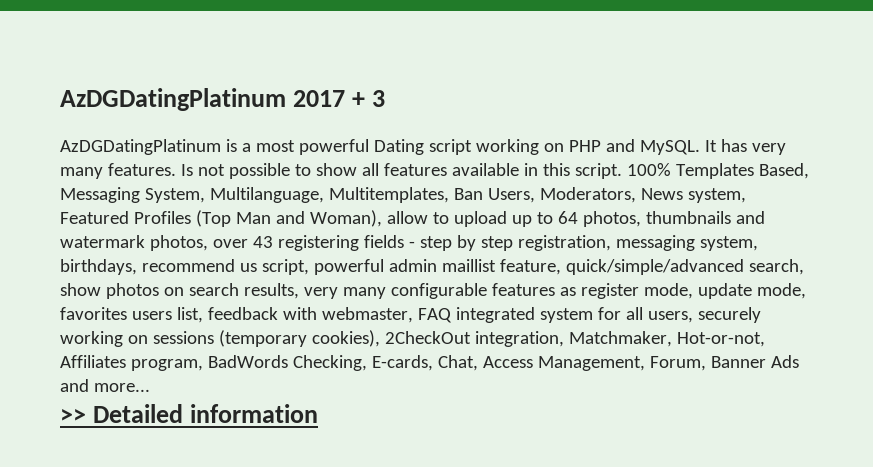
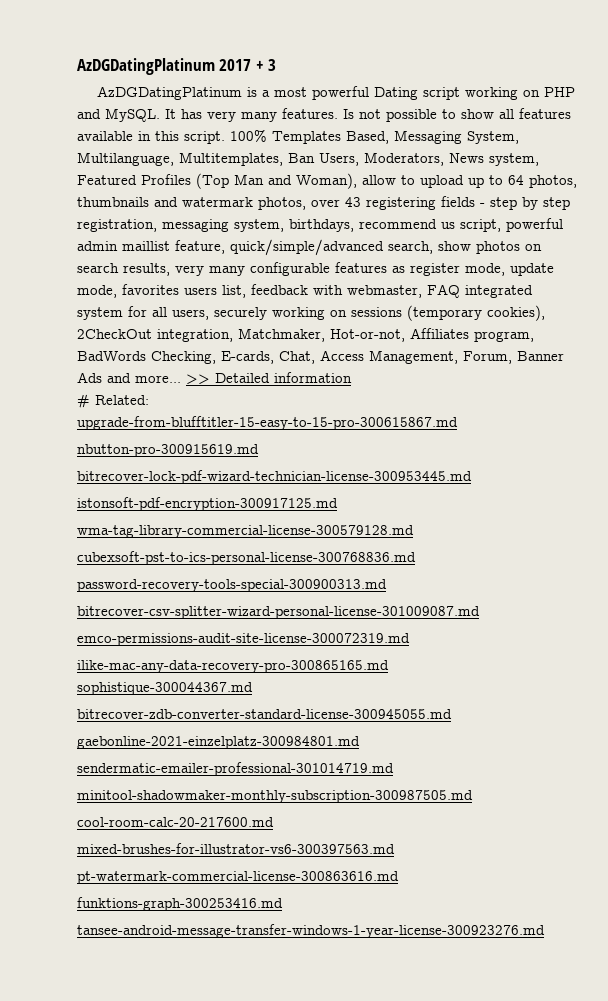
(150, 387) // -> (181, 379) none
(319, 413) none -> [77,394,149,408] [77,416,458,430] [77,444,259,457] [77,470,472,484] [77,497,338,511] [77,525,414,538] [77,551,416,565] [77,579,387,592] [77,606,480,619] [77,633,410,646] [77,660,389,673] [77,682,253,695] [77,709,452,719] [77,736,360,749] [77,762,394,776] [77,790,473,803] [77,817,274,827] [77,843,395,854] [77,871,399,884] [77,897,283,911] [77,924,545,938] // # Related: // upgrade-from-blufftitler-15-easy-to-15-pro-300615867.md // nbutton-pro-300915619.md // bitrecover-lock-pdf-wizard-technician-license-300953445.md // istonsoft-pdf-encryption-300917125.md // wma-tag-library-commercial-license-300579128.md // cubexsoft-pst-to-ics-personal-license-300768836.md // password-recovery-tools-special-300900313.md // bitrecover-csv-splitter-wizard-personal-license-301009087.md // emco-permissions-audit-site-license-300072319.md // ilike-mac-any-data-recovery-pro-300865165.md // sophistique-300044367.md // bitrecover-zdb-converter-standard-license-300945055.md // gaebonline-2021-einzelplatz-300984801.md // sendermatic-emailer-professional-301014719.md // minitool-shadowmaker-monthly-subscription-300987505.md // cool-room-calc-20-217600.md // mixed-brushes-for-illustrator-vs6-300397563.md // pt-watermark-commercial-license-300863616.md // funktions-graph-300253416.md // tansee-android-message-transfer-windows-1-year-license-300923276.md

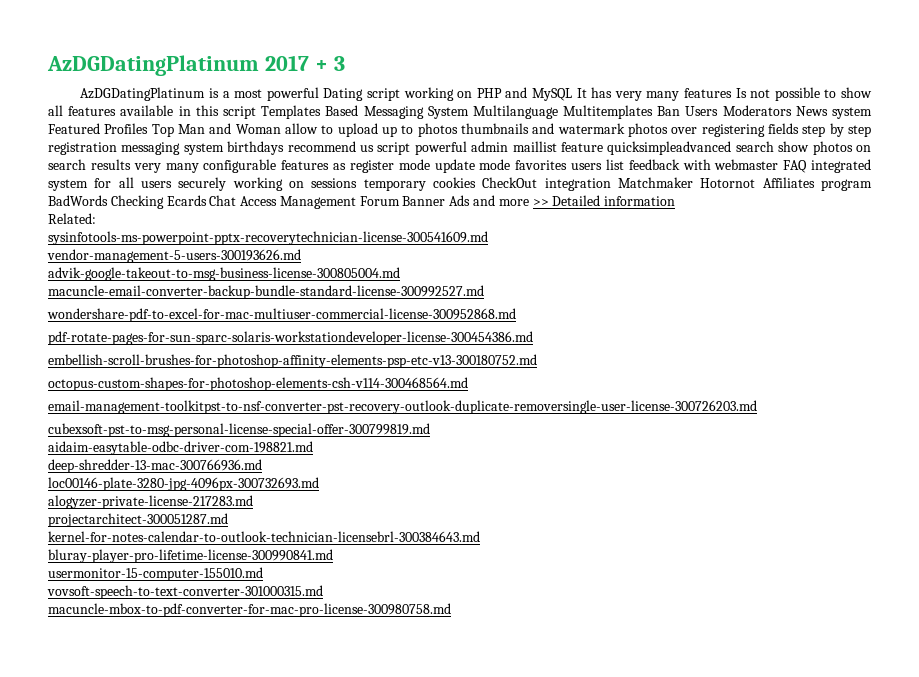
[105,108,160,122] MySQL. -> [531,88,572,101] MySQL
[282,108,338,119] features. -> [683,88,732,98] features
[184,129,519,144] [77,152,539,166] script. 100% Templates Based, Messaging System, Multilanguage, Multitemplates, Ban Users, Moderators, News system, -> [222,105,872,119] script Templates Based Messaging System Multilanguage Multitemplates Ban Users Moderators News system
[196,173,229,189] (Top -> [151,124,174,137] Top
[296,173,357,189] Woman), -> [235,124,281,134] Woman
[508,175,577,188] 64 photos, -> [417,123,458,137] photos
[258,197,361,210] photos, over 43 -> [627,123,698,137] photos over
[480,203,485,207] - -> (799, 128) none
[77,219,354,232] registration, messaging system, birthdays, -> [48,141,285,155] registration messaging system birthdays
[460,219,501,232] script, -> [377,142,411,155] script
[175,239,433,256] feature, quick/simple/advanced search, -> [560,141,774,155] feature quicksimpleadvanced search
[123,263,170,276] results, -> [90,159,131,170] results
[465,263,554,276] [77,285,117,298] mode, update mode, -> [398,159,511,173] mode update mode
[222,285,246,298] list, -> [605,159,624,170] list
[347,285,422,298] webmaster, -> [714,159,779,170] webmaster
[172,309,209,320] users, -> [141,181,172,188] users
[407,305,545,321] [77,328,534,342] [77,350,512,364] (temporary cookies), 2CheckOut integration, Matchmaker, Hot-or-not, Affiliates program, BadWords Checking, E-cards, Chat, Access Management, Forum, -> [363,177,872,191] [48,195,400,209] temporary cookies CheckOut integration Matchmaker Hotornot Affiliates program BadWords Checking Ecards Chat Access Management Forum
[135,375,181,383] more... -> [498,199,529,206] more
[77,394,90,408] # -> (676, 201) none
[77,416,458,430] [77,444,259,457] [77,470,472,484] [77,497,338,511] [77,525,414,538] [77,551,416,565] [77,579,387,592] [77,606,480,619] [77,633,410,646] [77,660,389,673] [77,682,253,695] [77,709,452,719] [77,736,360,749] [77,762,394,776] [77,790,473,803] [77,817,274,827] [77,843,395,854] [77,871,399,884] [77,897,283,911] [77,924,545,938] upgrade-from-blufftitler-15-easy-to-15-pro-300615867.md // nbutton-pro-300915619.md // bitrecover-lock-pdf-wizard-technician-license-300953445.md // istonsoft-pdf-encryption-300917125.md // wma-tag-library-commercial-license-300579128.md // cubexsoft-pst-to-ics-personal-license-300768836.md // password-recovery-tools-special-300900313.md // bitrecover-csv-splitter-wizard-personal-license-301009087.md // emco-permissions-audit-site-license-300072319.md // ilike-mac-any-data-recovery-pro-300865165.md // sophistique-300044367.md // bitrecover-zdb-converter-standard-license-300945055.md // gaebonline-2021-einzelplatz-300984801.md // sendermatic-emailer-professional-301014719.md // minitool-shadowmaker-monthly-subscription-300987505.md // cool-room-calc-20-217600.md // mixed-brushes-for-illustrator-vs6-300397563.md // pt-watermark-commercial-license-300863616.md // funktions-graph-300253416.md // tansee-android-message-transfer-windows-1-year-license-300923276.md -> [48,231,488,245] [47,249,301,263] [48,267,400,281] [48,285,484,299] [47,308,516,322] [48,331,533,345] [48,354,537,368] [48,377,468,391] [48,400,757,414] [48,423,430,437] [48,441,313,455] [48,459,262,473] [48,477,319,491] [48,495,253,509] [48,513,228,527] [48,531,480,542] [48,549,333,563] [48,567,263,581] [47,585,323,599] [48,603,451,617] sysinfotools-ms-powerpoint-pptx-recoverytechnician-license-300541609.md // vendor-management-5-users-300193626.md // advik-google-takeout-to-msg-business-license-300805004.md // macuncle-email-converter-backup-bundle-standard-license-300992527.md // wondershare-pdf-to-excel-for-mac-multiuser-commercial-license-300952868.md // pdf-rotate-pages-for-sun-sparc-solaris-workstationdeveloper-license-300454386.md // embellish-scroll-brushes-for-photoshop-affinity-elements-psp-etc-v13-300180752.md // octopus-custom-shapes-for-photoshop-elements-csh-v114-300468564.md // email-management-toolkitpst-to-nsf-converter-pst-recovery-outlook-duplicate-removersingle-user-license-300726203.md // cubexsoft-pst-to-msg-personal-license-special-offer-300799819.md // aidaim-easytable-odbc-driver-com-198821.md // deep-shredder-13-mac-300766936.md // loc00146-plate-3280-jpg-4096px-300732693.md // alogyzer-private-license-217283.md // projectarchitect-300051287.md // kernel-for-notes-calendar-to-outlook-technician-licensebrl-300384643.md // bluray-player-pro-lifetime-license-300990841.md // usermonitor-15-computer-155010.md // vovsoft-speech-to-text-converter-301000315.md // macuncle-mbox-to-pdf-converter-for-mac-pro-license-300980758.md

